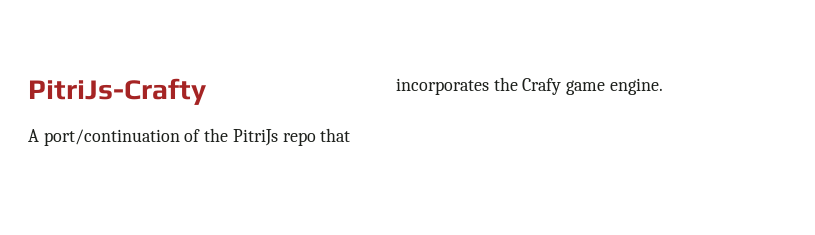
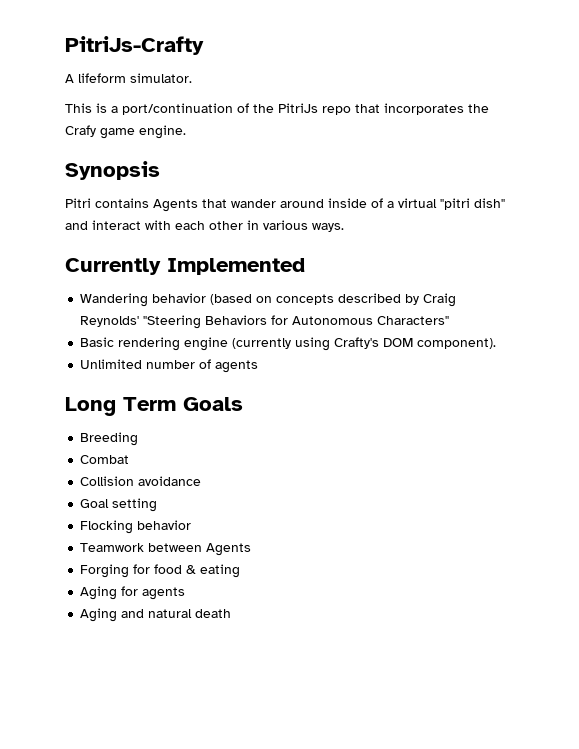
(39, 135) none -> [78,73,192,83] [65,103,118,113] lifeform simulator. // This is a
(663, 86) none -> [65,161,160,180] [65,198,505,212] [65,220,344,232] [65,258,305,275] [80,293,457,307] [80,315,450,329] [80,337,497,351] [80,359,259,373] [65,397,243,416] [80,432,139,446] [80,455,130,464] [80,476,202,486] [80,498,158,512] [80,520,192,534] [80,543,252,556] [80,564,241,578] [80,586,186,600] [80,608,232,622] // Synopsis // Pitri contains Agents that wander around inside of a virtual "pitri dish" and interact with each other in various ways. // Currently Implemented // Wandering behavior (based on concepts described by Craig Reynolds' "Steering Behaviors for Autonomous Characters" // Basic rendering engine (currently using Crafty's DOM component). // Unlimited number of agents // Long Term Goals // Breeding // Combat // Collision avoidance // Goal setting // Flocking behavior // Teamwork between Agents // Forging for food & eating // Aging for agents // Aging and natural death

